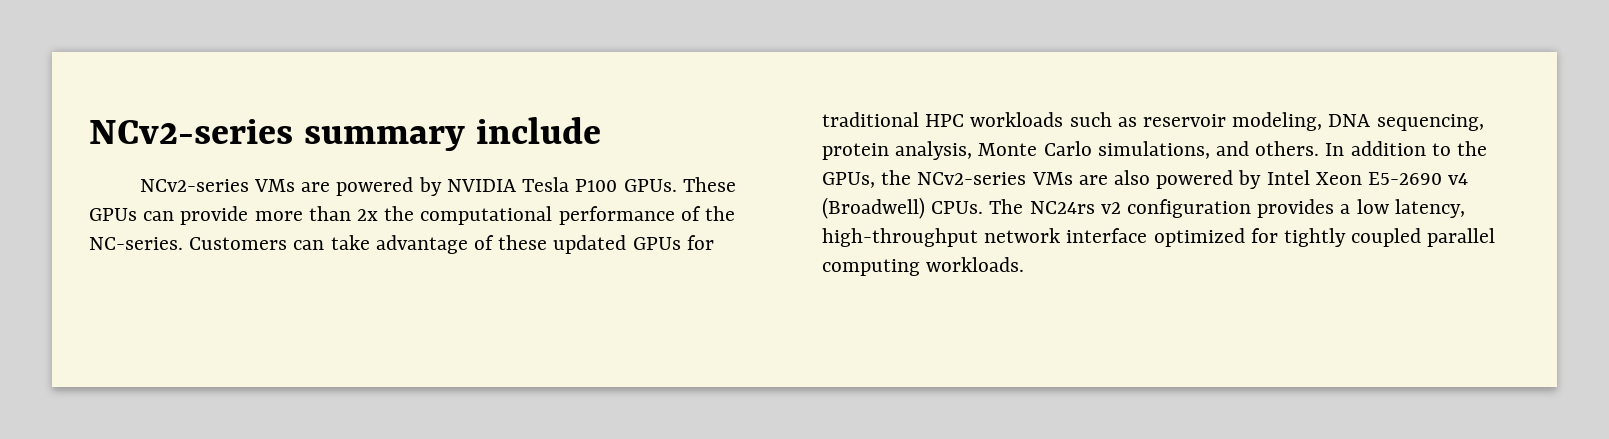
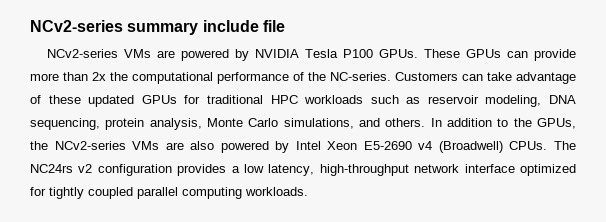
(602, 130) none -> [262,20,285,32] file

